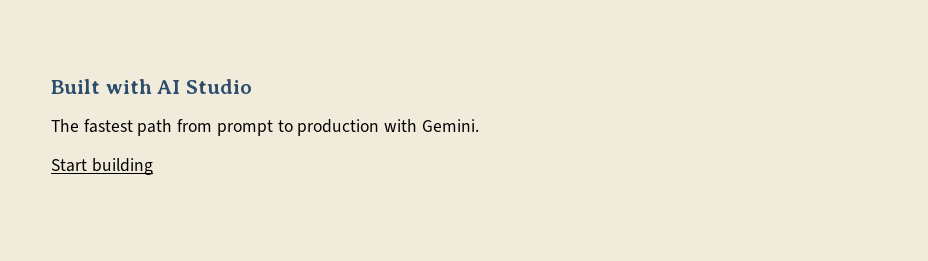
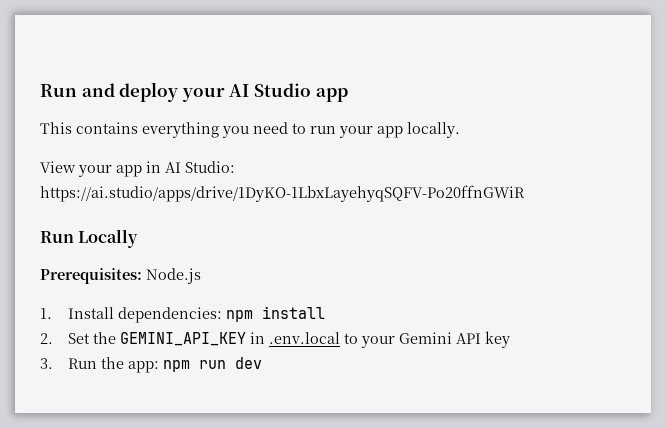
[51,79,253,94] [51,119,479,136] [51,158,153,175] Built with AI Studio // The fastest path from prompt to production with Gemini. // Start building -> [40,82,348,102] [40,122,460,138] [40,161,235,177] [40,185,525,202] [40,229,139,248] [40,268,201,284] [40,306,326,323] [40,331,511,348] [40,357,263,373] Run and deploy your AI Studio app // This contains everything you need to run your app locally. // View your app in AI Studio: https://ai.studio/apps/drive/1DyKO-1LbxLayehyqSQFV-Po20ffnGWiR // Run Locally // Prerequisites: Node.js // 1. Install dependencies: npm install // 2. Set the GEMINI_API_KEY in .env.local to your Gemini API key // 3. Run the app: npm run dev

